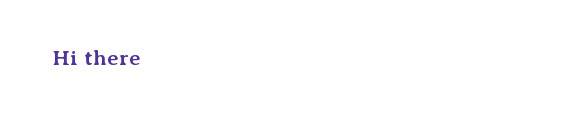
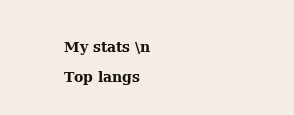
[53,50,141,65] Hi there -> [64,42,150,55] [64,71,140,85] My stats \n // Top langs

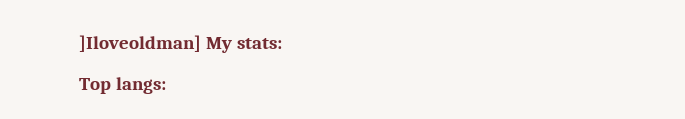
[64,42,150,55] My stats \n -> [79,35,283,53] ]Iloveoldman] My stats:
[97,71,140,85] langs -> [116,77,167,94] langs:

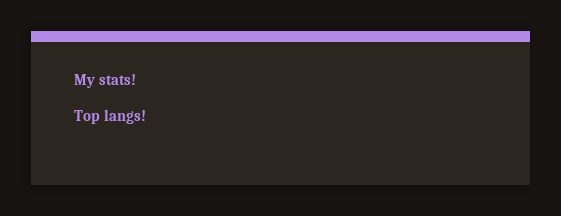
[79,35,283,53] ]Iloveoldman] My stats: -> [74,74,137,88] My stats!
[116,77,167,94] langs: -> [104,109,147,124] langs!

